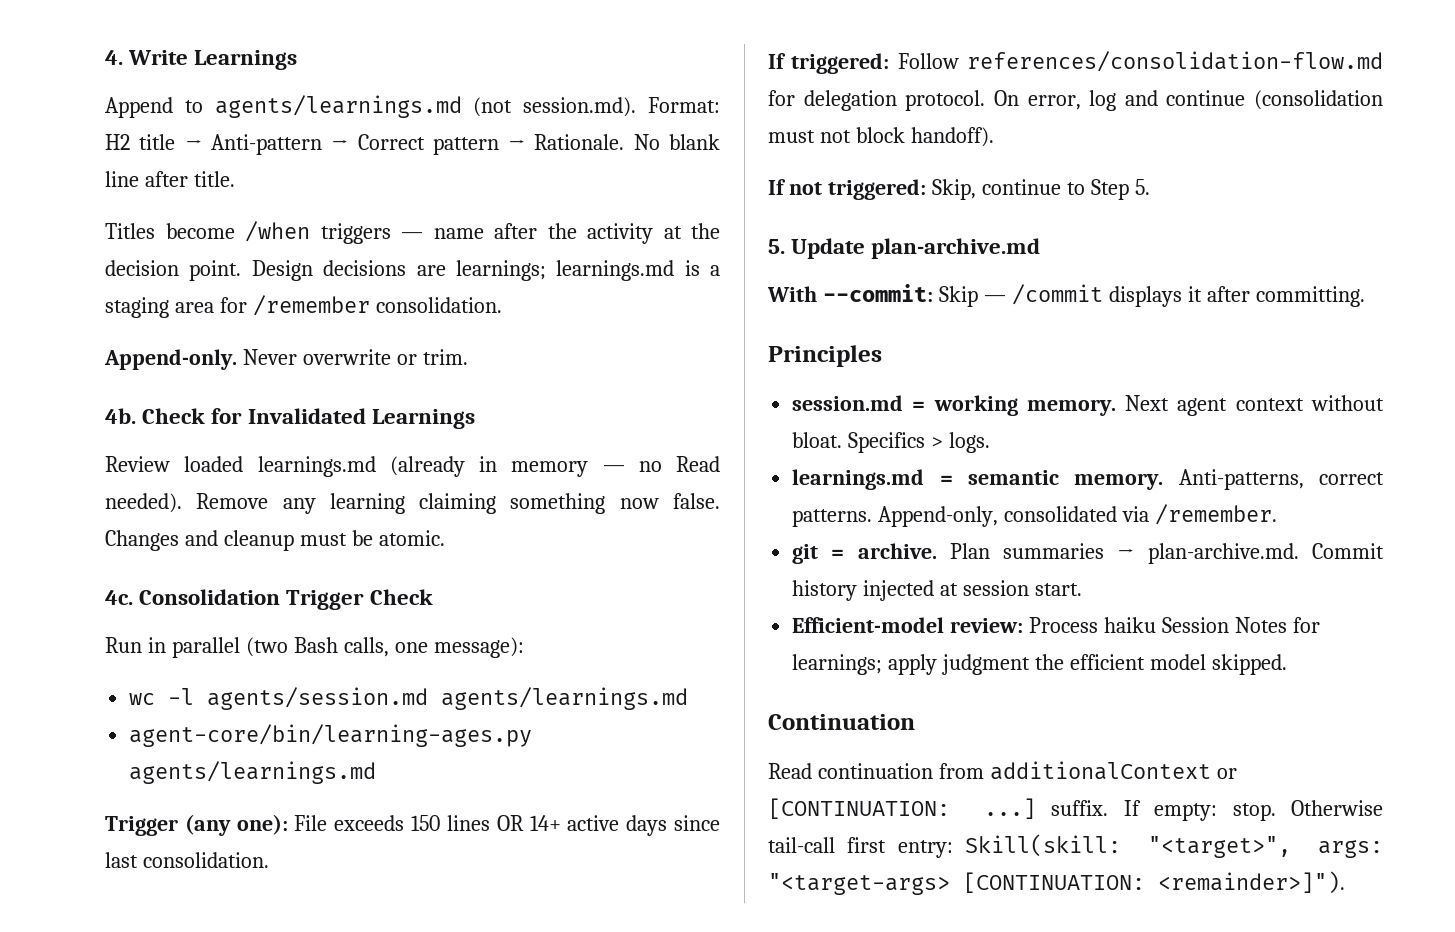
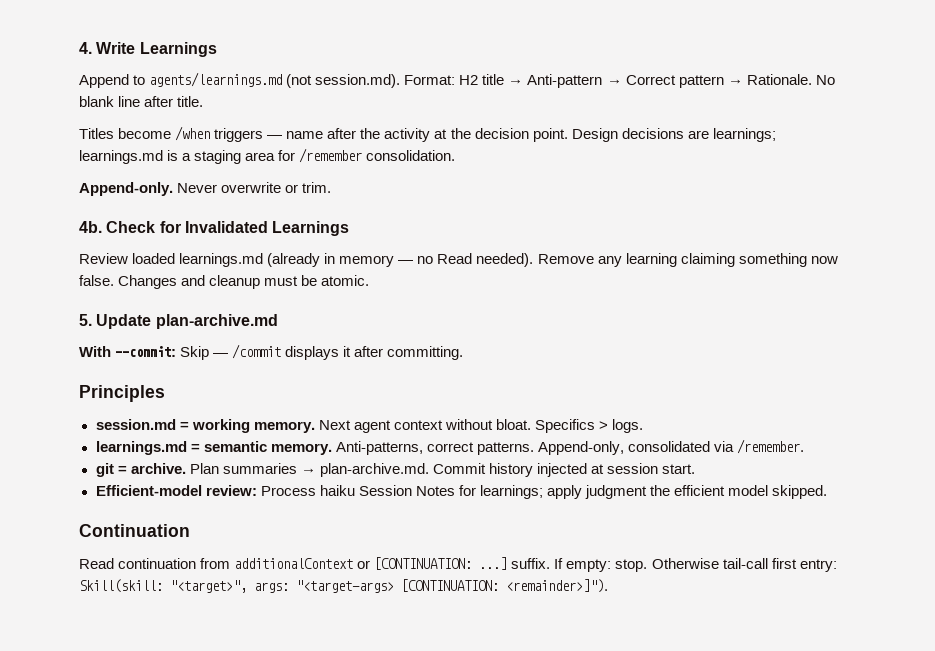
[105,589,433,610] [105,637,524,658] [129,687,689,710] [129,724,533,747] [129,761,377,784] [105,814,720,836] [105,852,269,868] [768,51,1383,74] [768,90,1383,111] [768,127,994,147] [768,179,1150,200] // 4c. Consolidation Trigger Check // Run in parallel (two Bash calls, one message): // wc -l agents/session.md agents/learnings.md // agent-core/bin/learning-ages.py agents/learnings.md // Trigger (any one): File exceeds 150 lines OR 14+ active days since last consolidation. // If triggered: Follow references/consolidation-flow.md for delegation protocol. On error, log and continue (consolidation must not block handoff). // If not triggered: Skip, continue to Step 5. -> (370, 280) none

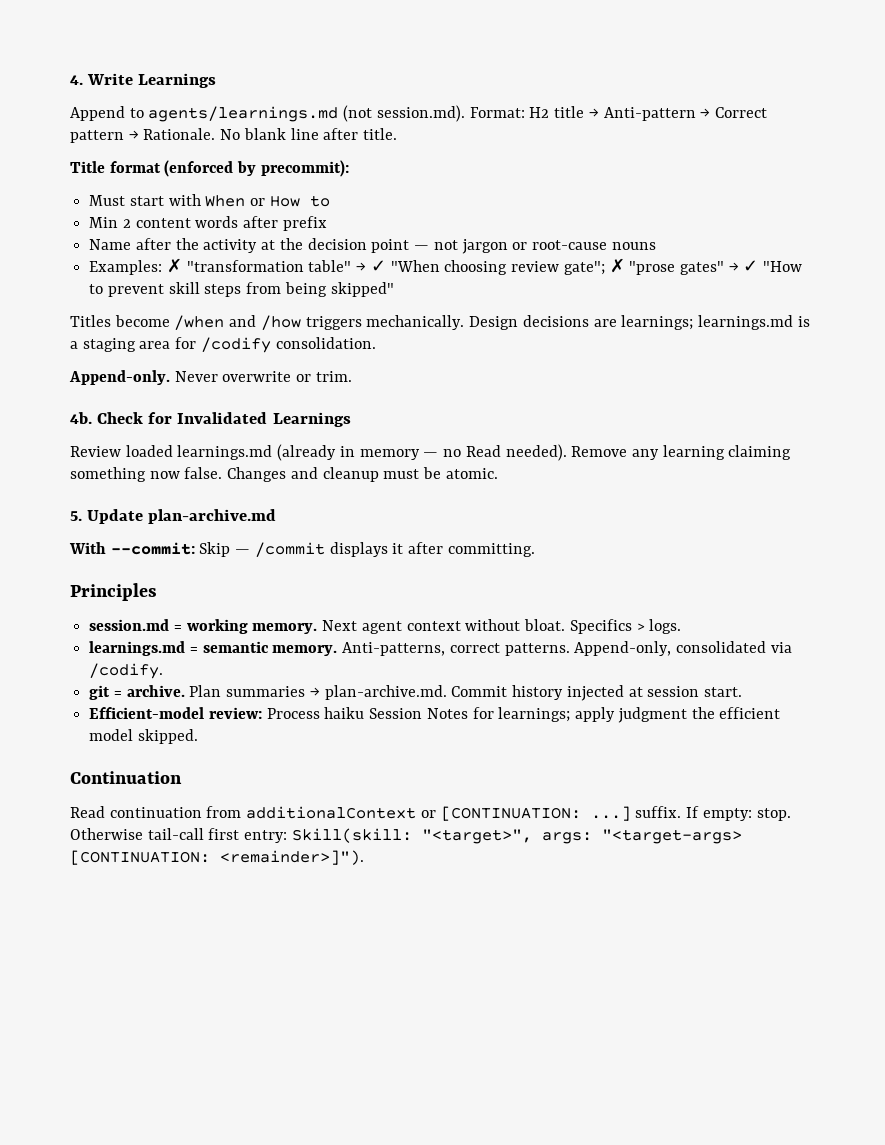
[79,126,324,142] Titles become /when triggers — name -> [70,160,349,177] [89,194,330,207] [89,216,327,231] [89,239,132,250] Title format (enforced by precommit): // Must start with When or How to // Min 2 content words after prefix // Name
[532,128,568,142] point. -> [371,239,656,254] [89,258,803,275] [89,282,394,297] [70,315,465,330] point — not jargon or root-cause nouns // Examples: ✗ "transformation table" → ✓ "When choosing review gate"; ✗ "prose gates" → ✓ "How to prevent skill steps from being skipped" // Titles become /when and /how triggers mechanically.
[299,148,363,163] /remember -> [200,337,271,353] /codify
[736,439,804,454] /remember. -> [89,663,164,679] /codify.

